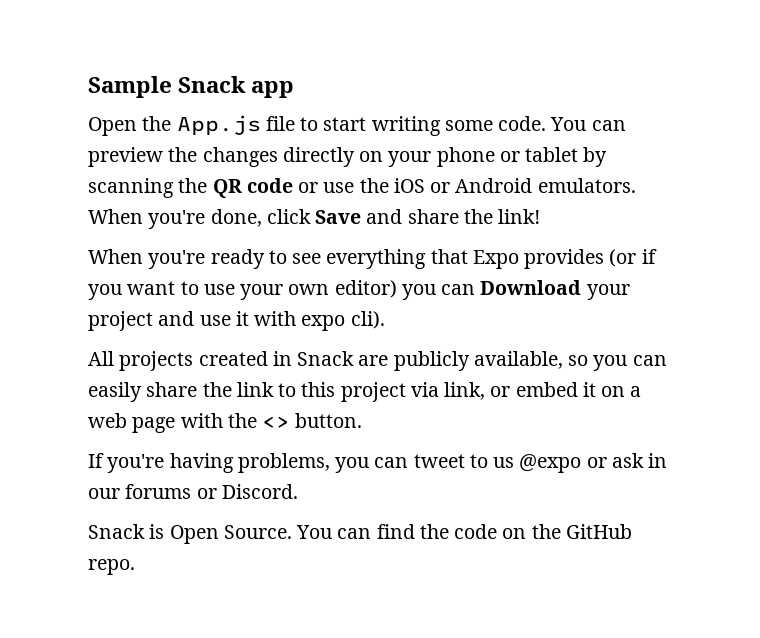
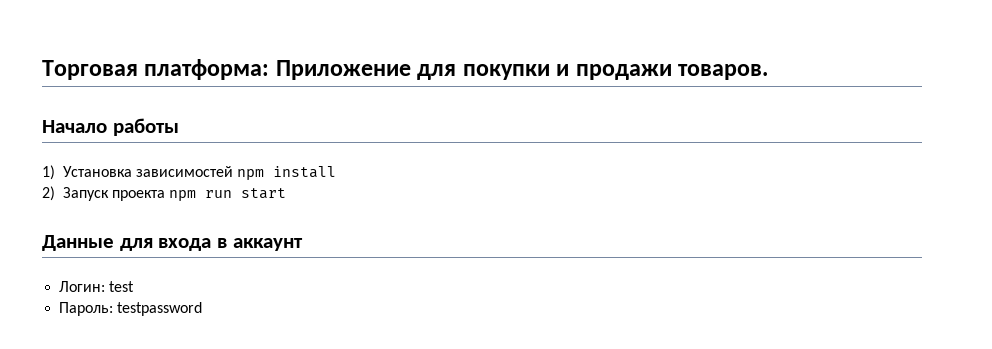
[88,76,295,98] [88,115,626,136] [88,147,608,167] [88,178,636,198] [88,209,541,229] [88,249,657,269] [88,280,630,300] [88,311,385,331] [88,351,667,371] [88,382,642,402] [88,413,363,433] [88,453,668,473] [88,484,298,499] [88,524,632,544] [88,559,135,575] Sample Snack app // Open the App.js file to start writing some code. You can preview the changes directly on your phone or tablet by scanning the QR code or use the iOS or Android emulators. When you're done, click Save and share the link! // When you're ready to see everything that Expo provides (or if you want to use your own editor) you can Download your project and use it with expo cli). // All projects created in Snack are publicly available, so you can easily share the link to this project via link, or embed it on a web page with the <> button. // If you're having problems, you can tweet to us @expo or ask in our forums or Discord. // Snack is Open Source. You can find the code on the GitHub repo. -> [42,59,769,80] [42,118,179,136] [42,165,337,180] [42,186,287,201] [42,235,303,251] [59,281,135,292] [59,302,203,316] Торговая платформа: Приложение для покупки и продажи товаров. // Начало работы // 1) Установка зависимостей npm install // 2) Запуск проекта npm run start // Данные для входа в аккаунт // Логин: test // Пароль: testpassword

